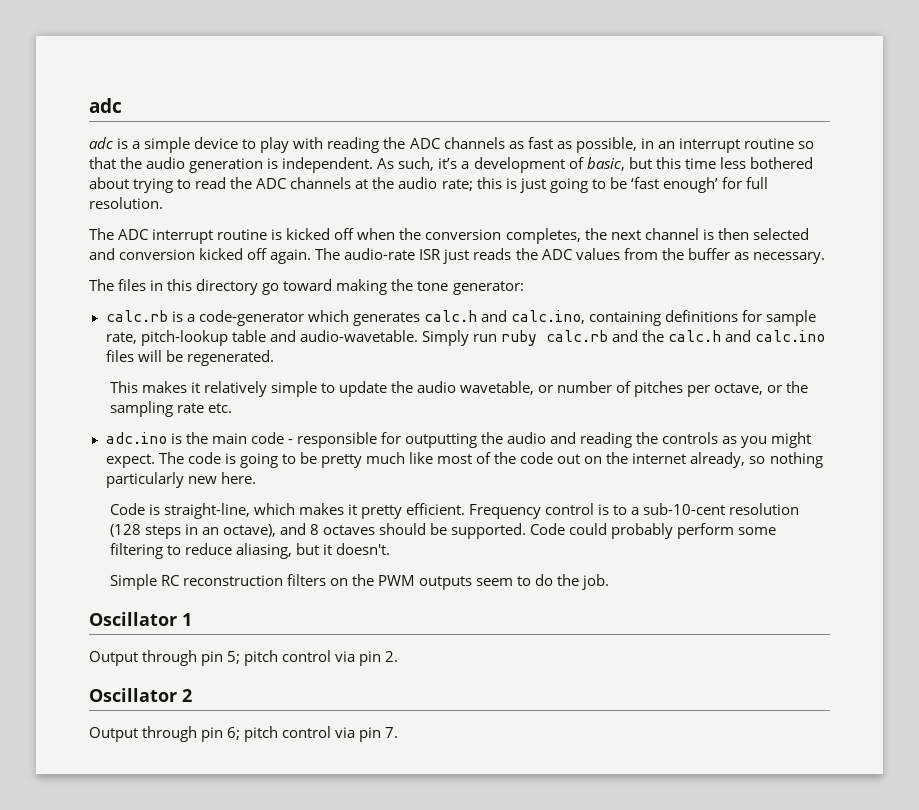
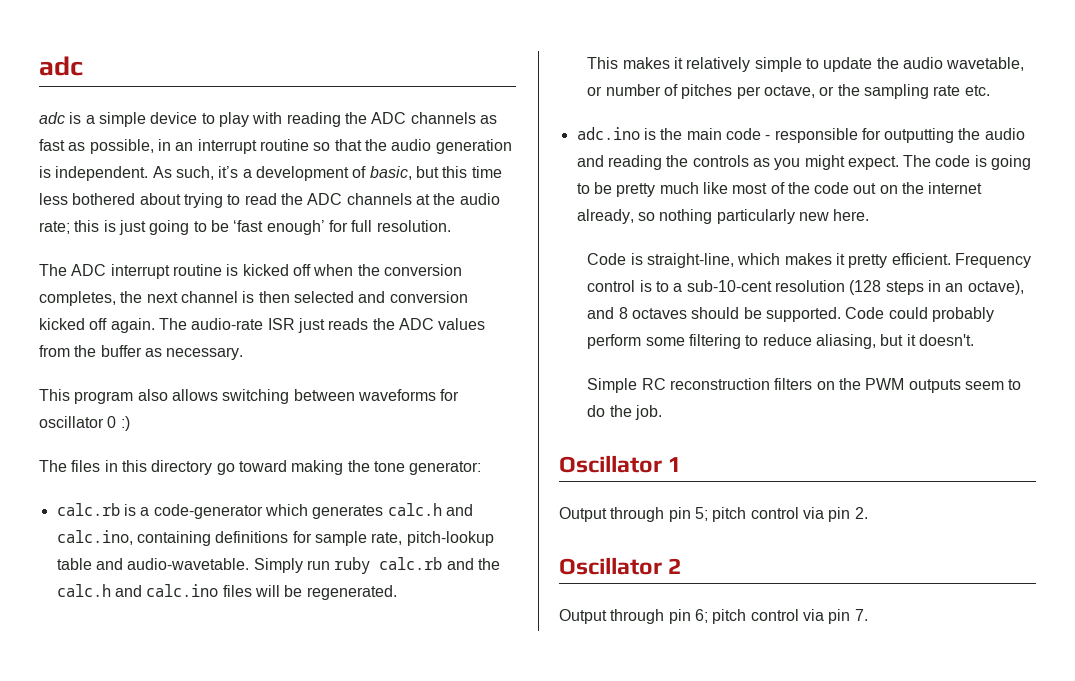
(825, 258) none -> [39,389,460,404] [39,416,130,431] // This program also allows switching between waveforms for oscillator 0 :)

